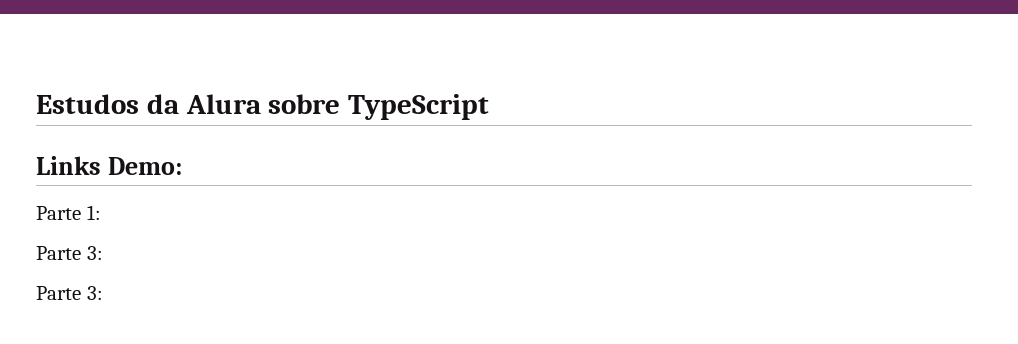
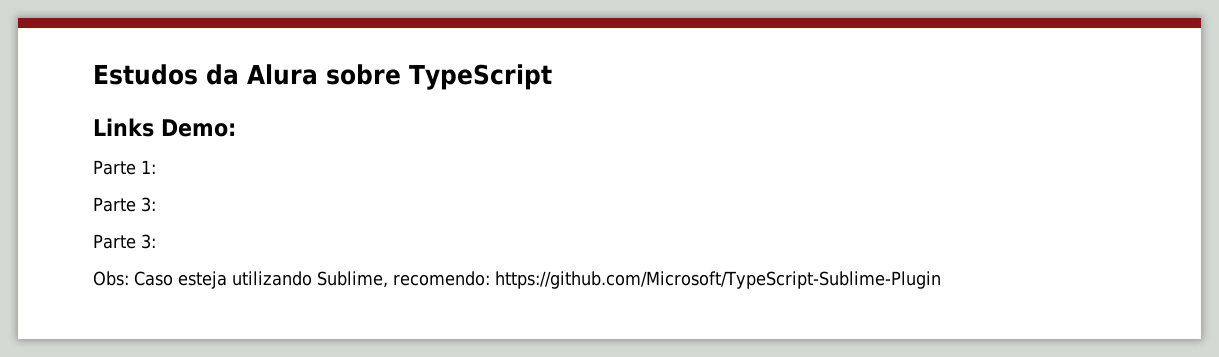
(103, 293) none -> [93,271,941,289] // Obs: Caso esteja utilizando Sublime, recomendo: https://github.com/Microsoft/TypeScript-Sublime-Plugin

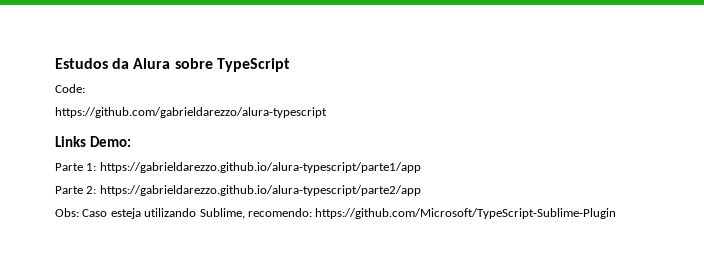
(552, 77) none -> [55,84,85,93] [55,107,327,118] // Code: // https://github.com/gabrieldarezzo/alura-typescript
[93,197,156,212] [93,234,156,249] // Parte 3: // Parte 3: -> [99,162,421,173] [55,185,421,196] https://gabrieldarezzo.github.io/alura-typescript/parte1/app // Parte 2: https://gabrieldarezzo.github.io/alura-typescript/parte2/app

